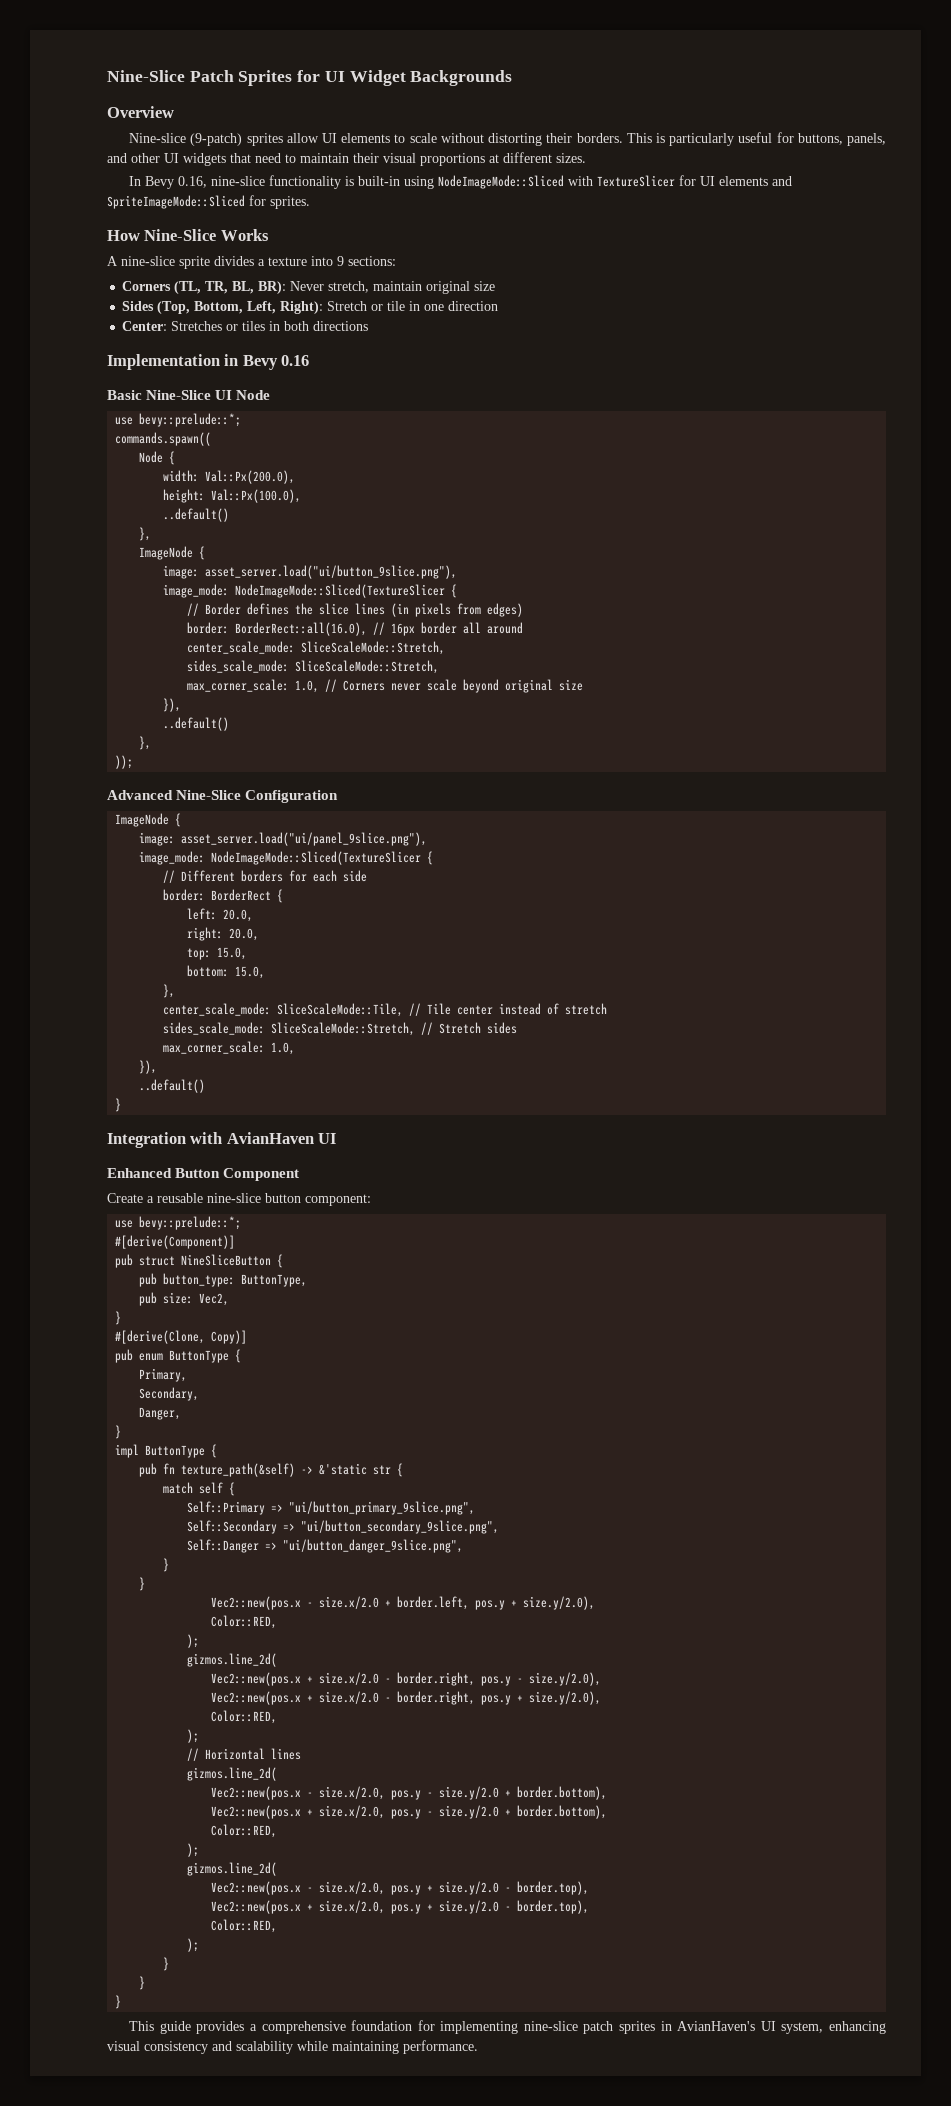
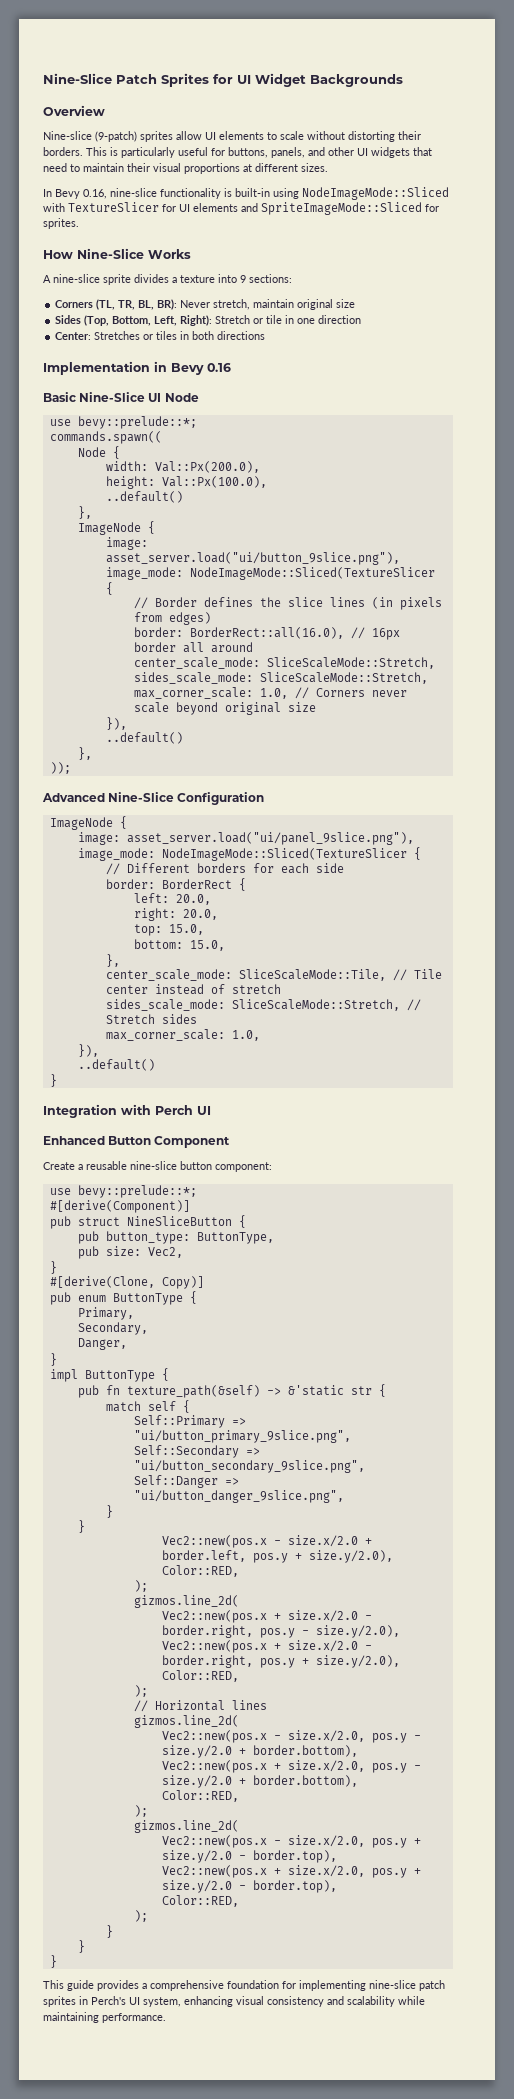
[226,1132,314,1144] AvianHaven -> [155,1105,193,1115] Perch
[677,2021,756,2031] AvianHaven's -> [91,1996,126,2005] Perch's

